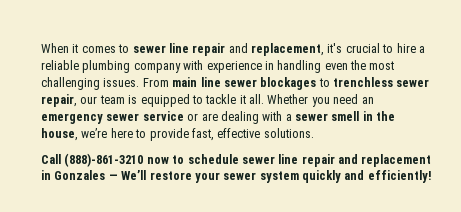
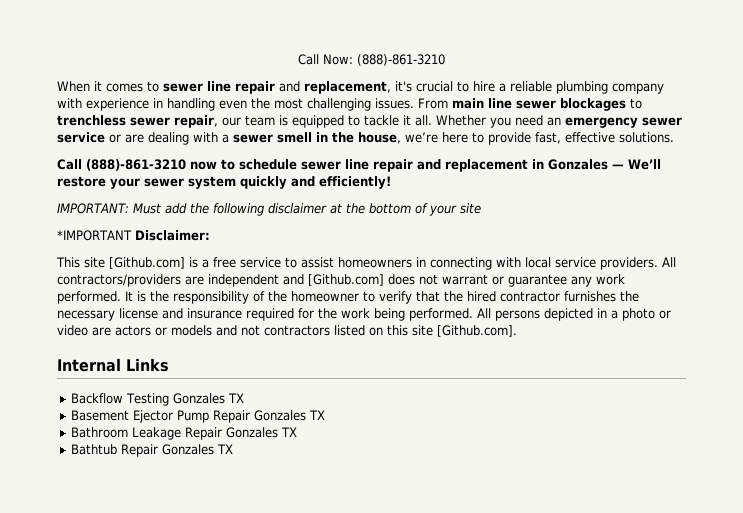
(41, 48) none -> [298,54,445,66] Call Now: (888)-861-3210 //
(432, 176) none -> [57,203,481,216] [57,230,210,241] [56,257,676,270] [57,274,625,287] [57,291,639,304] [57,308,671,321] [57,325,517,337] [57,358,169,372] [70,393,244,406] [70,410,325,423] [70,427,297,440] [70,444,233,457] // IMPORTANT: Must add the following disclaimer at the bottom of your site // *IMPORTANT Disclaimer: // This site [Github.com] is a free service to assist homeowners in connecting with local service providers. All contractors/providers are independent and [Github.com] does not warrant or guarantee any work performed. It is the responsibility of the homeowner to verify that the hired contractor furnishes the necessary license and insurance required for the work being performed. All persons depicted in a photo or video are actors or models and not contractors listed on this site [Github.com]. // Internal Links // Backflow Testing Gonzales TX // Basement Ejector Pump Repair Gonzales TX // Bathroom Leakage Repair Gonzales TX // Bathtub Repair Gonzales TX

